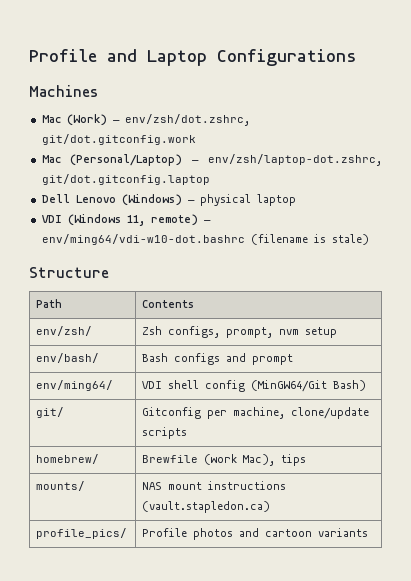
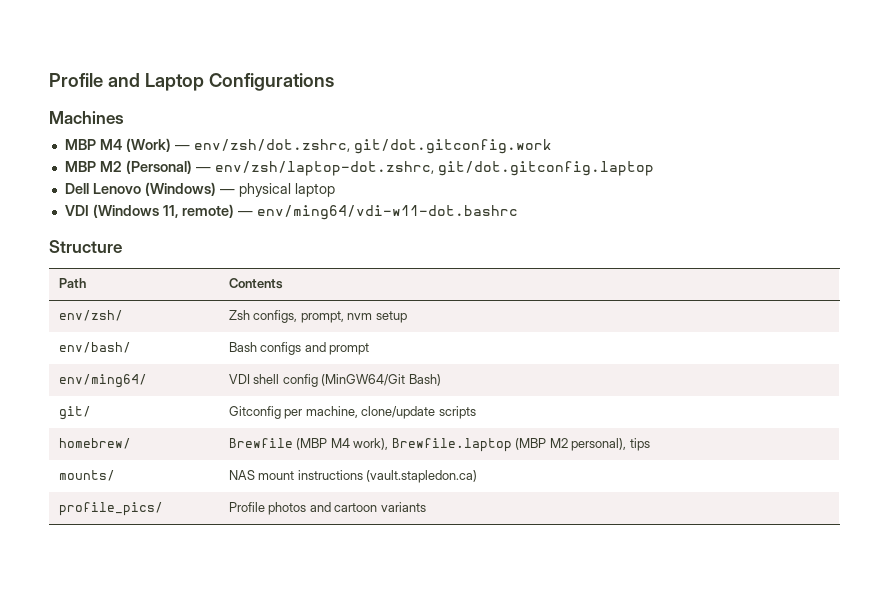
[41,115,61,123] Mac -> [64,139,122,150] MBP M4
[41,154,183,166] Mac (Personal/Laptop) -> [64,160,192,174] MBP M2 (Personal)
[41,234,369,245] env/ming64/vdi-w10-dot.bashrc (filename is stale) -> [256,205,518,220] env/ming64/vdi-w11-dot.bashrc
[204,454,276,466] (work Mac), -> [296,438,627,452] (MBP M4 work), Brewfile.laptop (MBP M2 personal),

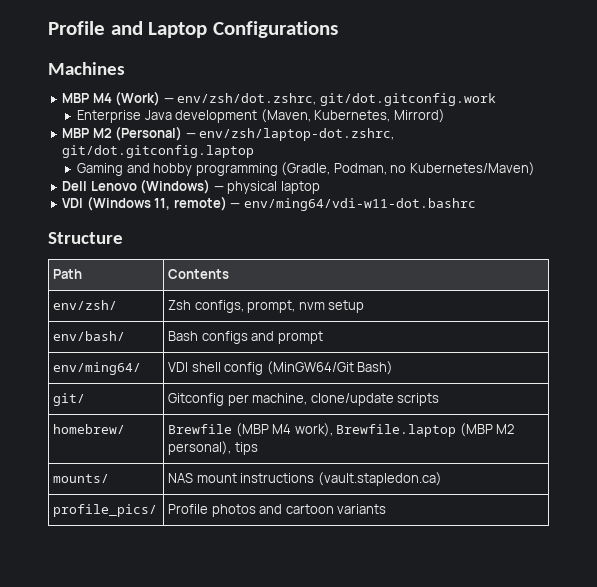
(552, 146) none -> [77,109,445,123] // Enterprise Java development (Maven, Kubernetes, Mirrord)
(654, 168) none -> [77,162,535,176] // Gaming and hobby programming (Gradle, Podman, no Kubernetes/Maven)

